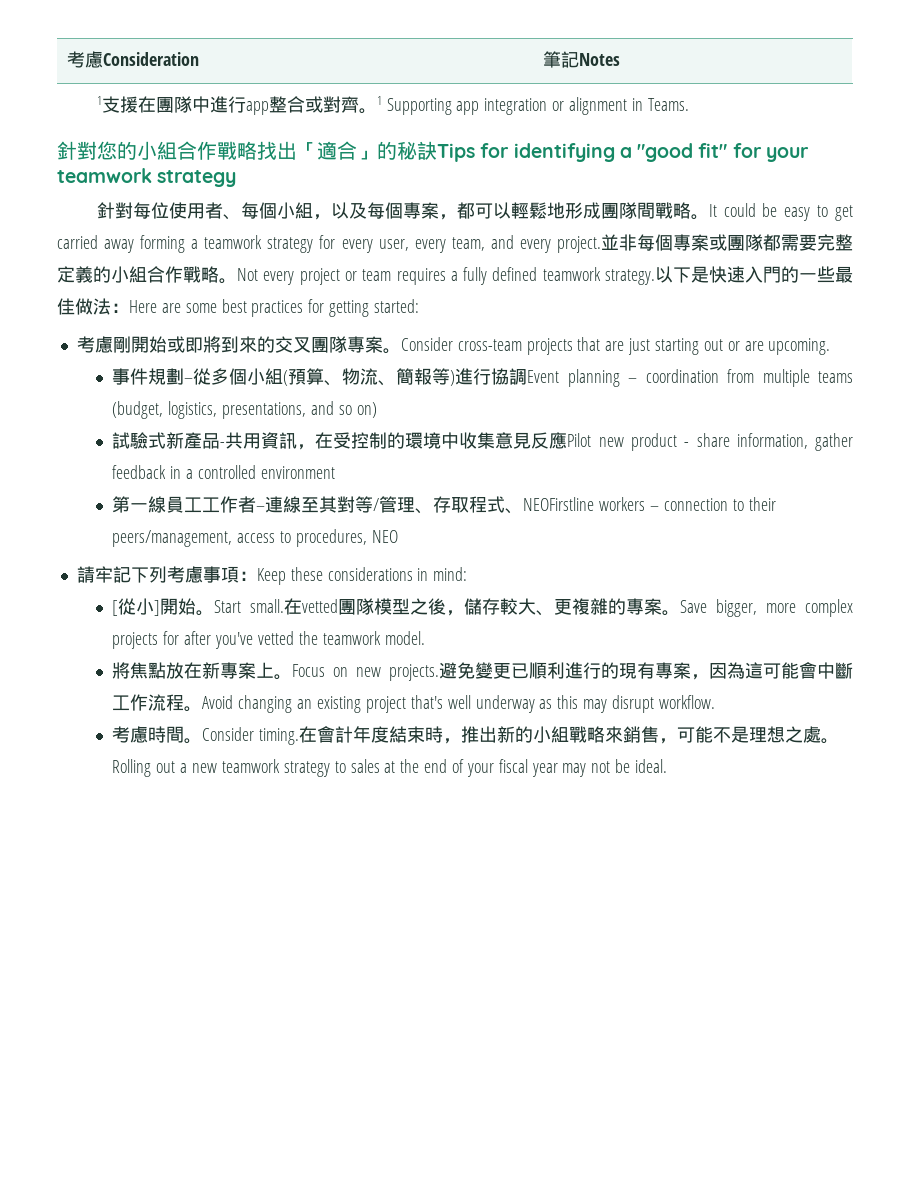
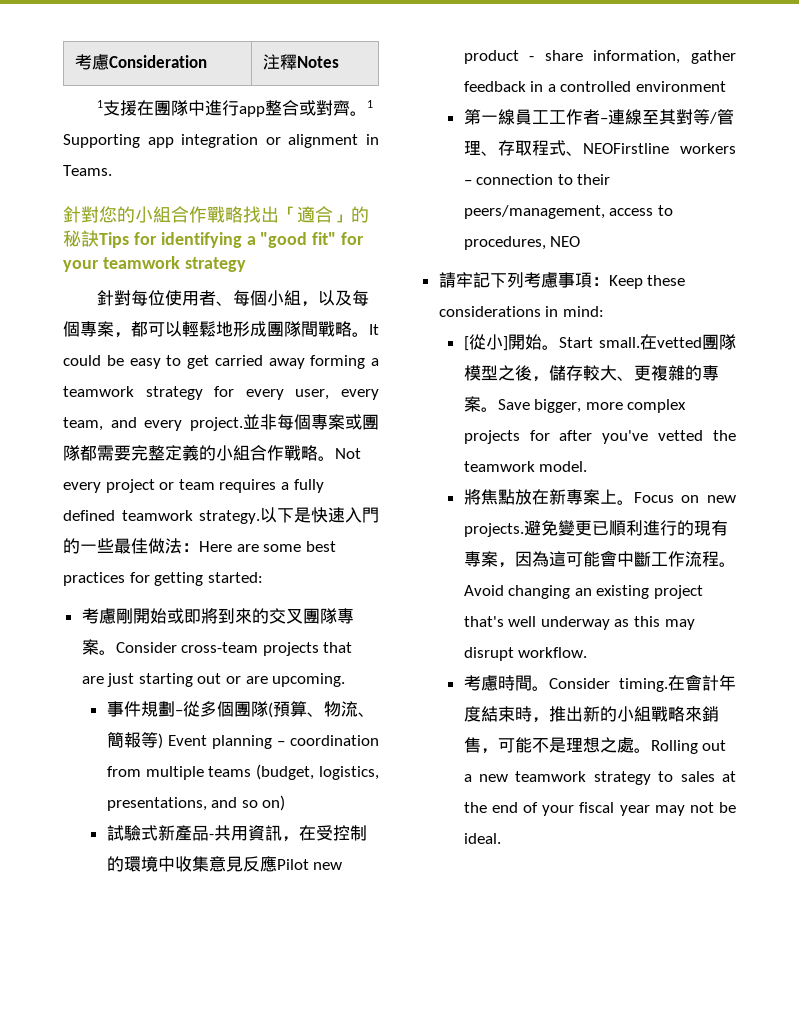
[542,51,579,68] 筆記 -> [263,54,298,70] 注釋
[247,368,284,385] 小組 -> [233,701,268,717] 團隊
[455,368,528,385] 進行協調 -> (163, 741) none

